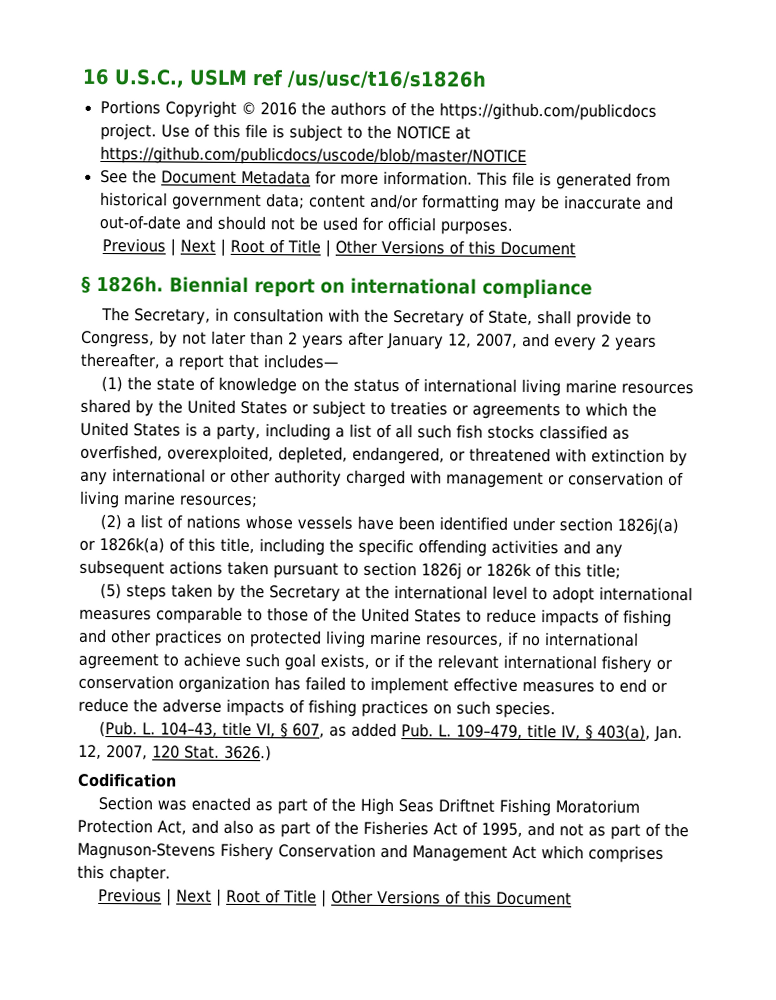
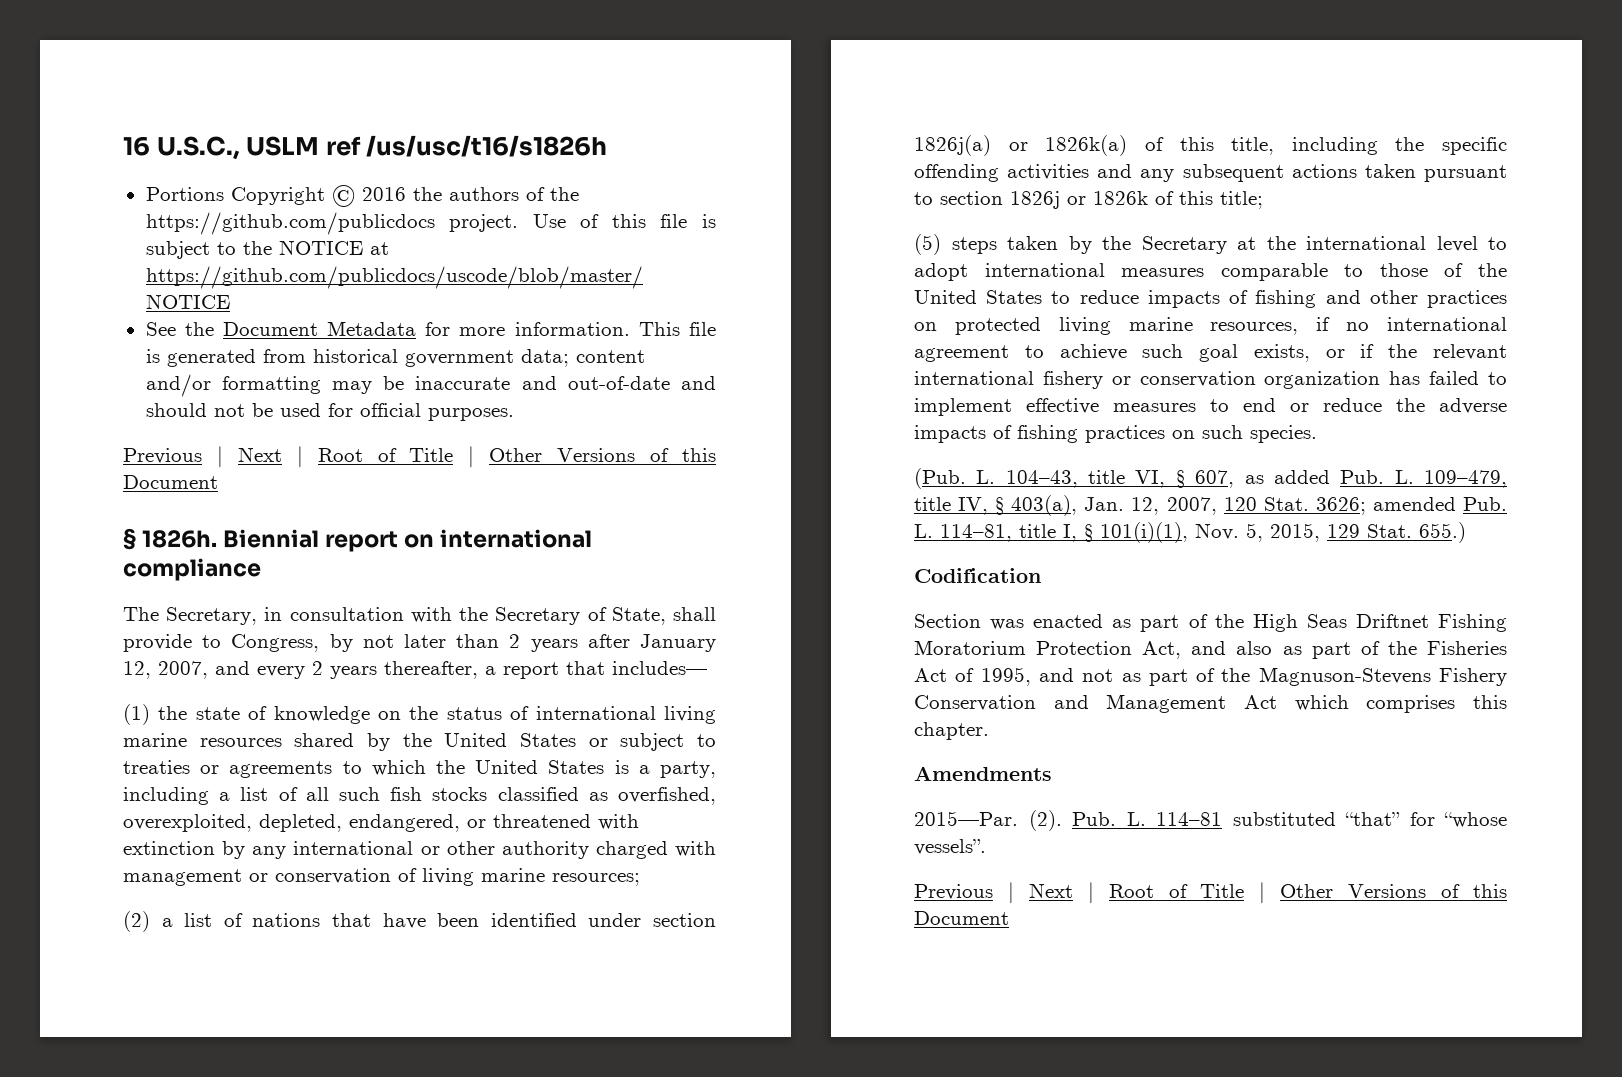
[244,515,353,530] whose vessels -> [332,913,371,927] that
[224,744,272,762] 3626.) -> [1315,497,1507,515] [914,522,1466,543] 3626; amended Pub. L. 114–81, title I, § 101(i)(1), Nov. 5, 2015, 129 Stat. 655.)
(171, 874) none -> [914,766,1052,781] [914,810,1507,831] [914,839,986,855] // Amendments // 2015—Par. (2). Pub. L. 114–81 substituted “that” for “whose vessels”.

